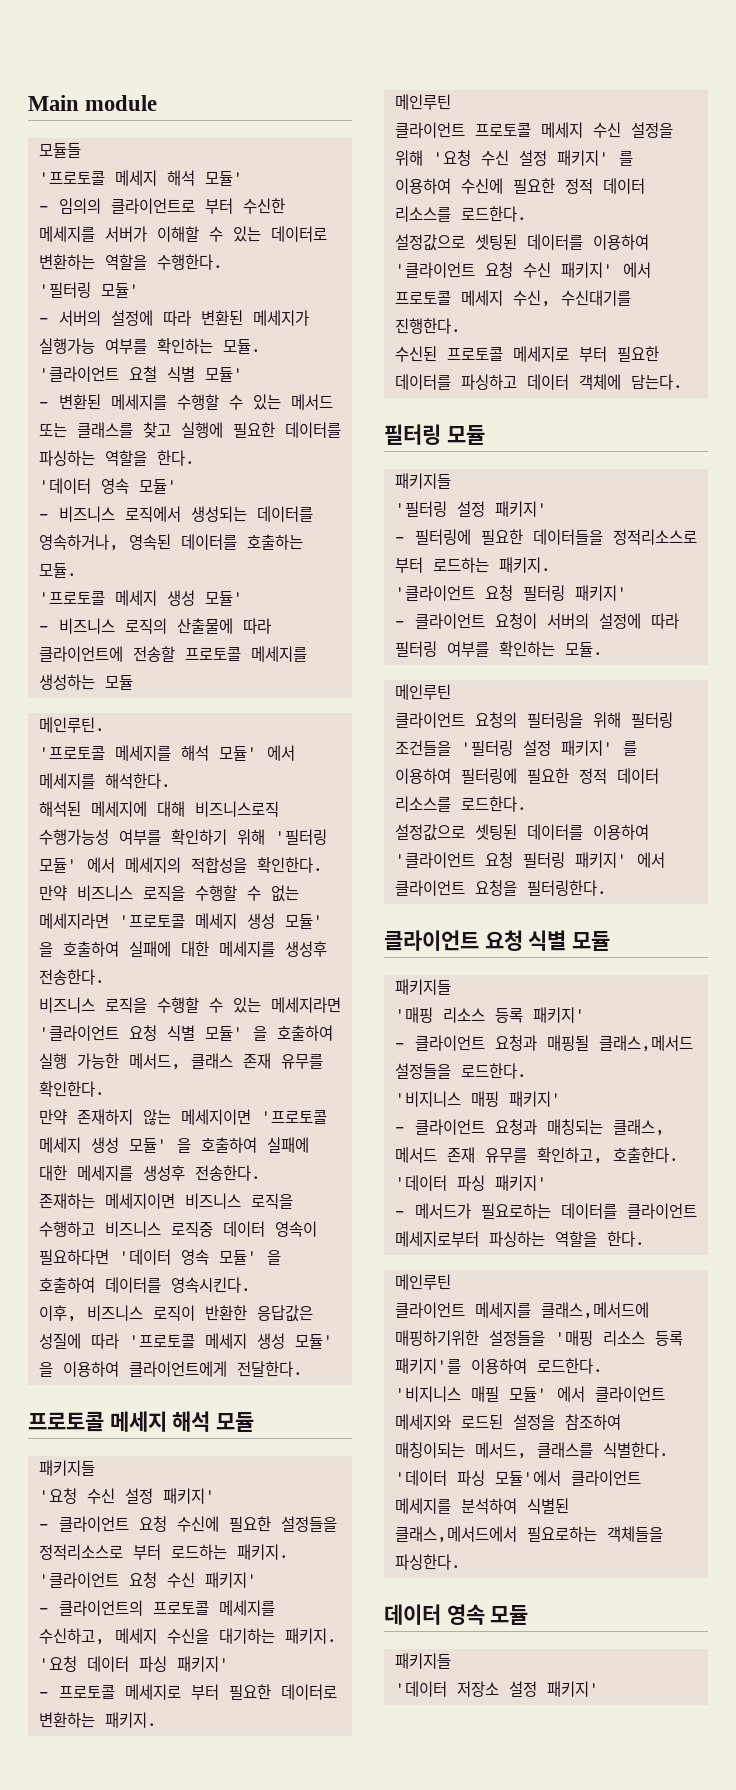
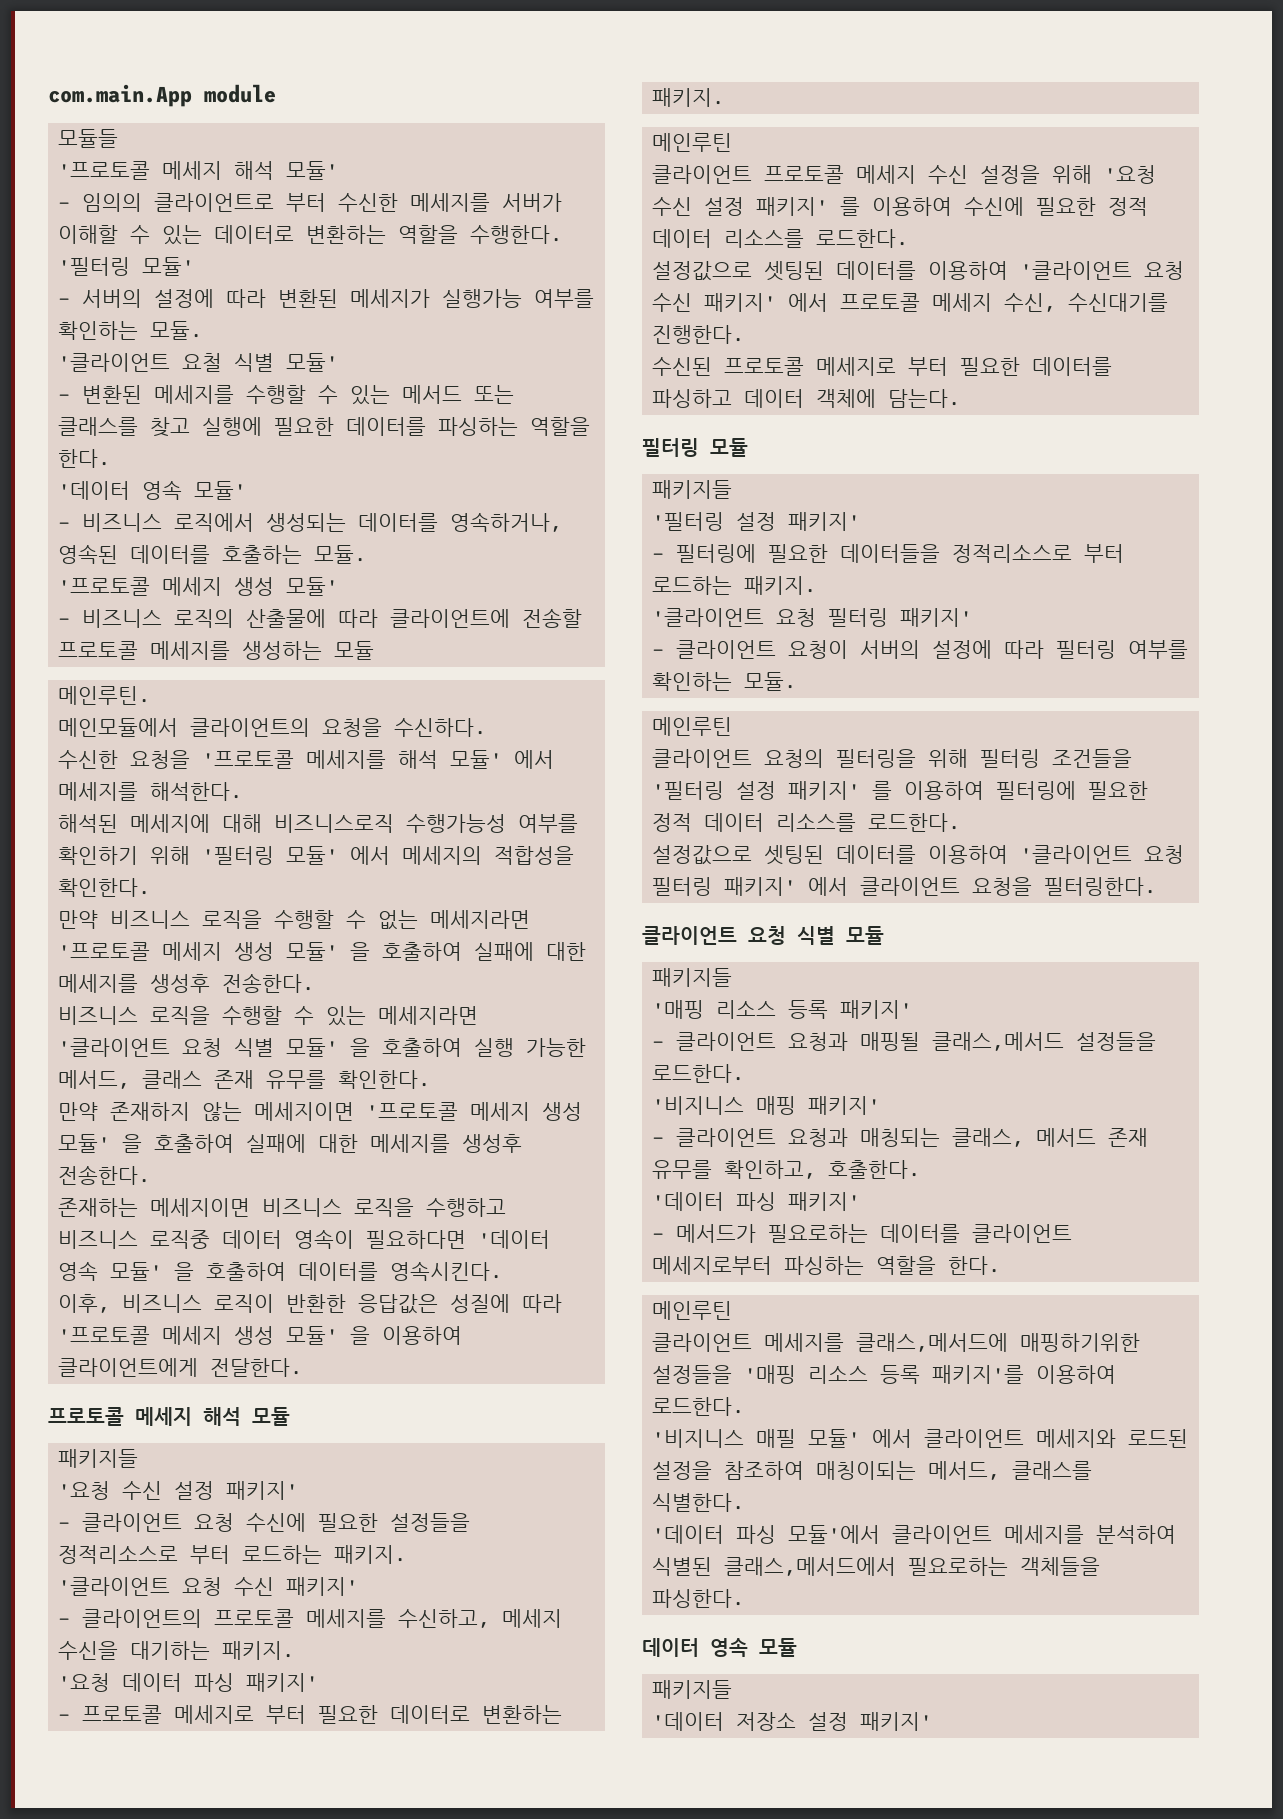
[28,95,79,111] Main -> [48,84,192,107] com.main.App
(105, 725) none -> [58,718,487,737] [58,750,191,769] 메인모듈에서 클라이언트의 요청을 수신하다. // 수신한 요청을

